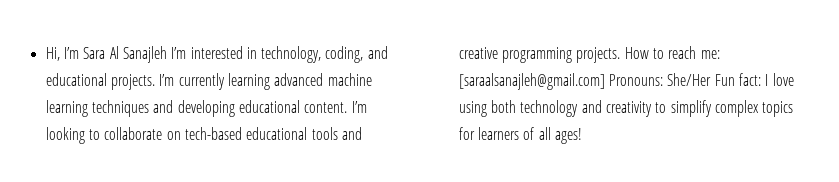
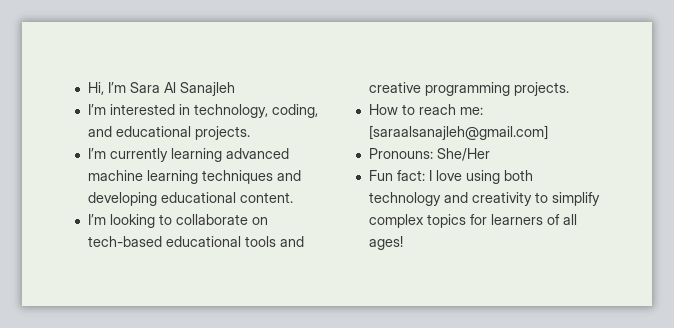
(167, 54) none -> (235, 89) //
(155, 82) none -> (250, 133) //
(348, 107) none -> (293, 197) //
(621, 55) none -> (569, 89) //
(605, 81) none -> (548, 132) //
(712, 79) none -> (490, 154) //

